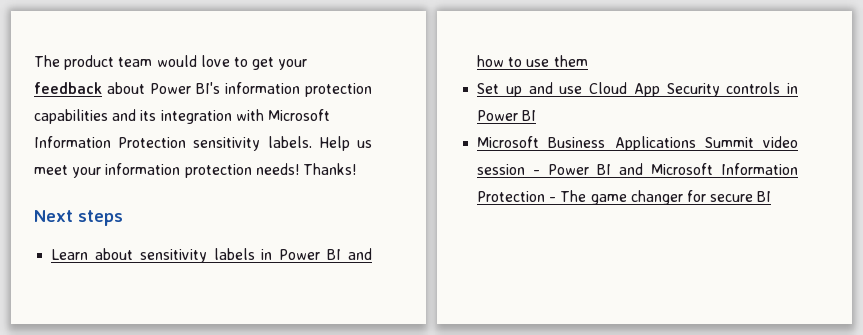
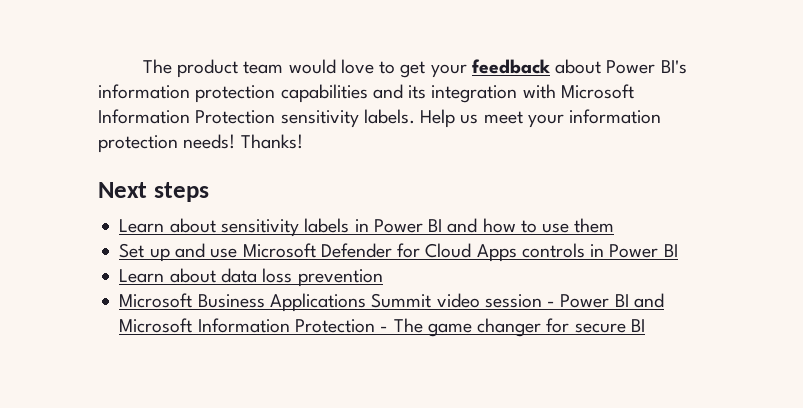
[589,82,720,97] Cloud App Security -> [242,243,517,262] Microsoft Defender for Cloud Apps
(537, 115) none -> [119,268,383,287] // Learn about data loss prevention

